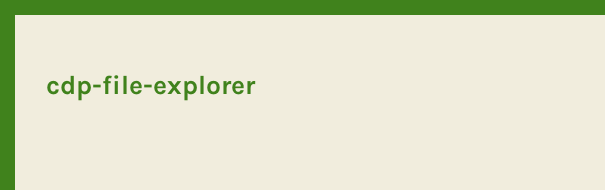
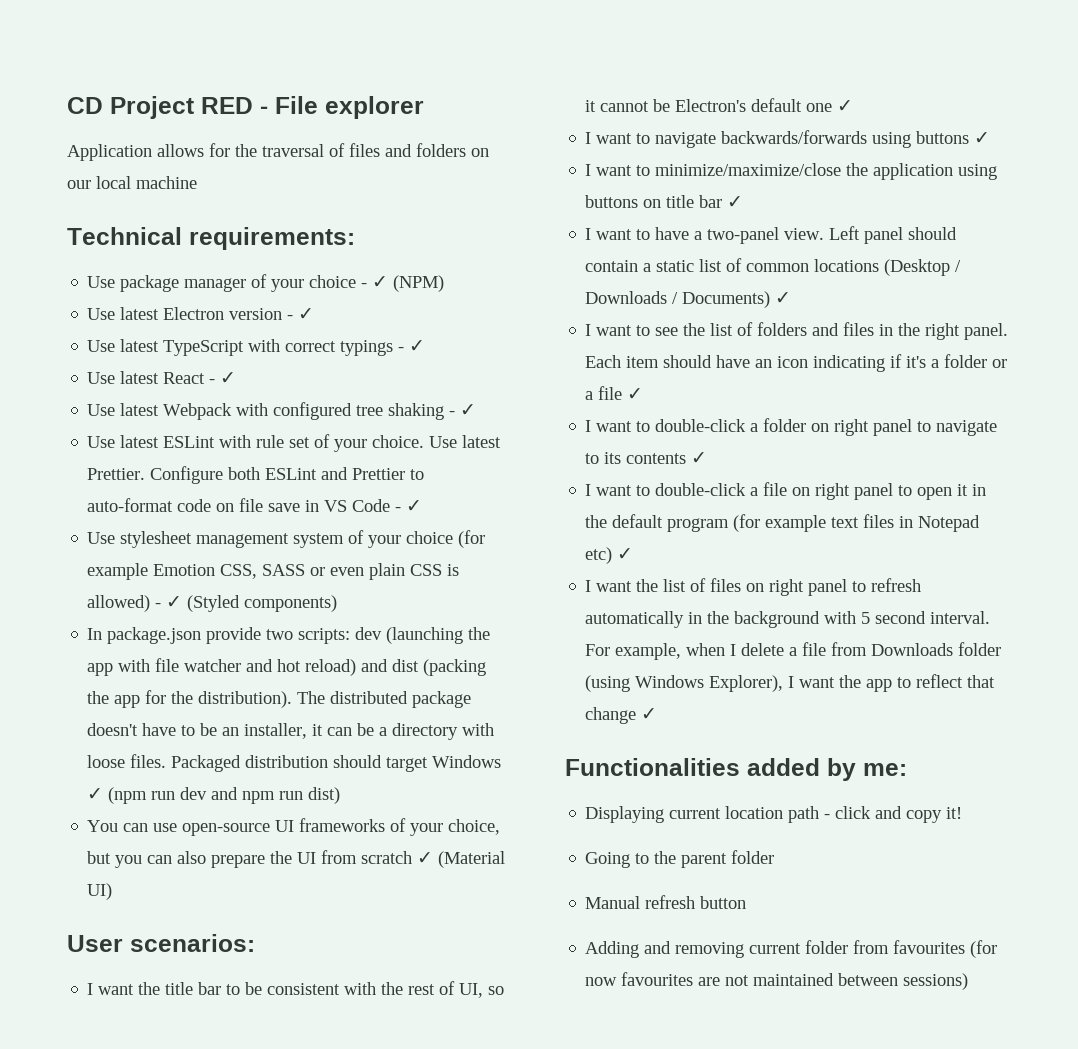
[46,75,256,101] cdp-file-explorer -> [67,96,424,119] [67,143,489,161] [67,176,197,189] [67,227,355,250] [87,274,445,292] [87,307,315,320] [87,339,426,356] [87,371,237,384] [87,402,477,420] [87,434,502,452] [87,466,425,484] [87,498,423,512] [87,530,486,548] [87,563,460,580] [87,595,338,612] [87,627,491,644] [87,658,487,676] [87,690,472,708] [87,723,495,740] [87,754,502,772] [87,787,341,804] [87,818,501,836] [87,850,506,868] [87,883,113,900] [67,934,255,952] [87,981,505,998] [585,98,854,112] [585,130,991,148] [585,163,998,180] [585,195,744,208] [585,226,958,244] [585,258,962,276] [585,291,792,308] [585,322,1009,340] [585,354,1008,372] [585,386,644,400] [585,418,998,436] [585,452,708,464] [585,482,987,500] [585,514,981,532] [585,547,634,564] [585,578,922,596] [585,611,991,628] [585,642,1002,660] [585,674,996,692] [585,707,658,724] [565,758,907,781] [585,806,963,823] [585,850,775,868] [585,895,747,909] [585,940,998,958] [585,972,969,990] CD Project RED - File explorer // Application allows for the traversal of files and folders on our local machine // Technical requirements: // Use package manager of your choice - ✓ (NPM) // Use latest Electron version - ✓ // Use latest TypeScript with correct typings - ✓ // Use latest React - ✓ // Use latest Webpack with configured tree shaking - ✓ // Use latest ESLint with rule set of your choice. Use latest Prettier. Configure both ESLint and Prettier to auto-format code on file save in VS Code - ✓ // Use stylesheet management system of your choice (for example Emotion CSS, SASS or even plain CSS is allowed) - ✓ (Styled components) // In package.json provide two scripts: dev (launching the app with file watcher and hot reload) and dist (packing the app for the distribution). The distributed package doesn't have to be an installer, it can be a directory with loose files. Packaged distribution should target Windows ✓ (npm run dev and npm run dist) // You can use open-source UI frameworks of your choice, but you can also prepare the UI from scratch ✓ (Material UI) // User scenarios: // I want the title bar to be consistent with the rest of UI, so it cannot be Electron's default one ✓ // I want to navigate backwards/forwards using buttons ✓ // I want to minimize/maximize/close the application using buttons on title bar ✓ // I want to have a two-panel view. Left panel should contain a static list of common locations (Desktop / Downloads / Documents) ✓ // I want to see the list of folders and files in the right panel. Each item should have an icon indicating if it's a folder or a file ✓ // I want to double-click a folder on right panel to navigate to its contents ✓ // I want to double-click a file on right panel to open it in the default program (for example text files in Notepad etc) ✓ // I want the list of files on right panel to refresh automatically in the background with 5 second interval. For example, when I delete a file from Downloads folder (using Windows Explorer), I want the app to reflect that change ✓ // Functionalities added by me: // Displaying current location path - click and copy it! // Going to the parent folder // Manual refresh button // Adding and removing current folder from favourites (for now favourites are not maintained between sessions)

